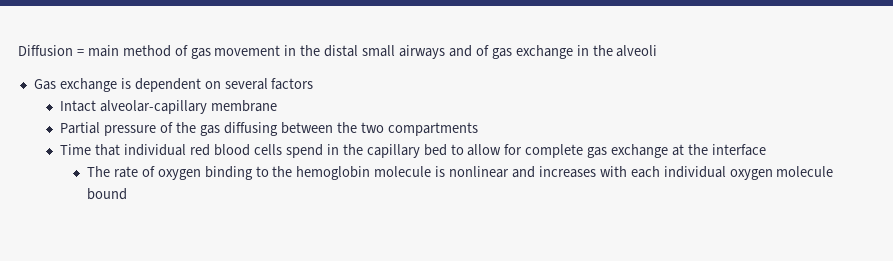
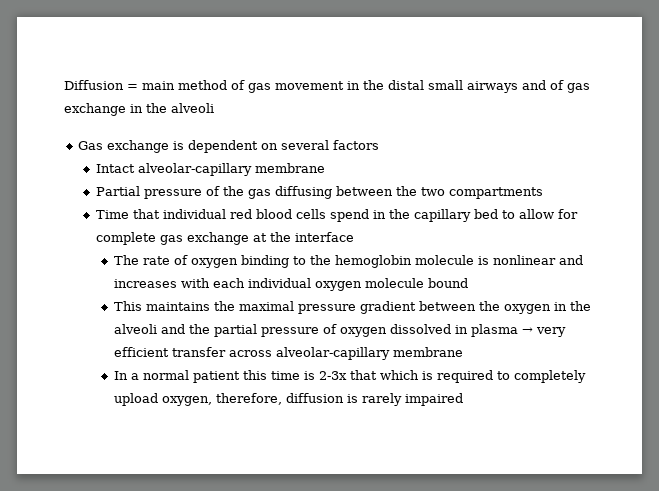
(127, 194) none -> [113,301,591,314] [113,324,566,337] [113,347,463,360] [113,370,586,383] [113,393,463,406] // This maintains the maximal pressure gradient between the oxygen in the alveoli and the partial pressure of oxygen dissolved in plasma → very efficient transfer across alveolar-capillary membrane // In a normal patient this time is 2-3x that which is required to completely upload oxygen, therefore, diffusion is rarely impaired

